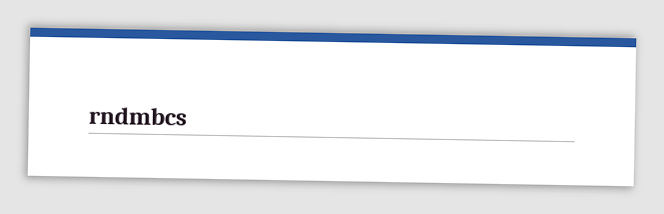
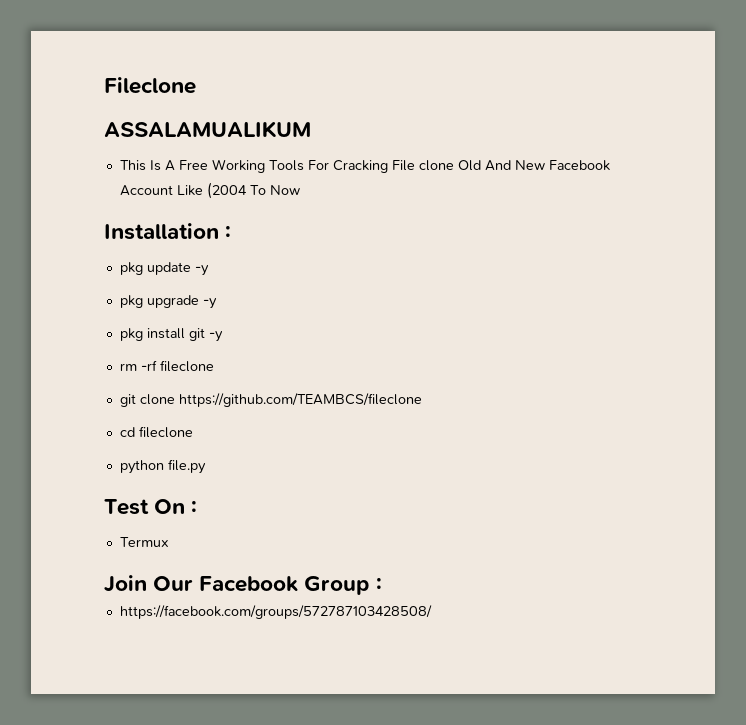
[88,106,187,126] rndmbcs -> [104,77,196,94] [104,121,311,138] [119,159,610,173] [119,182,300,199] [104,223,232,240] [119,262,209,276] [119,295,217,309] [119,328,223,342] [119,360,214,372] [119,393,422,407] [119,426,193,438] [119,459,206,474] [104,499,198,515] [119,537,169,547] [104,575,383,595] [119,605,432,619] Fileclone // ASSALAMUALIKUM // This Is A Free Working Tools For Cracking File clone Old And New Facebook Account Like (2004 To Now // Installation : // pkg update -y // pkg upgrade -y // pkg install git -y // rm -rf fileclone // git clone https://github.com/TEAMBCS/fileclone // cd fileclone // python file.py // Test On : // Termux // Join Our Facebook Group : // https://facebook.com/groups/572787103428508/

